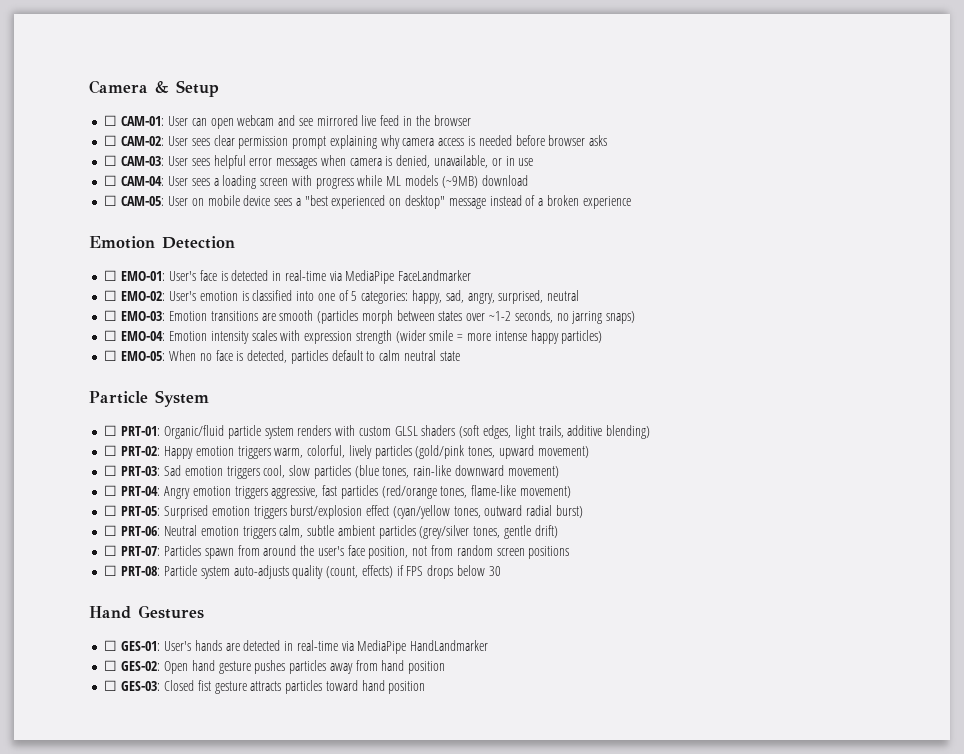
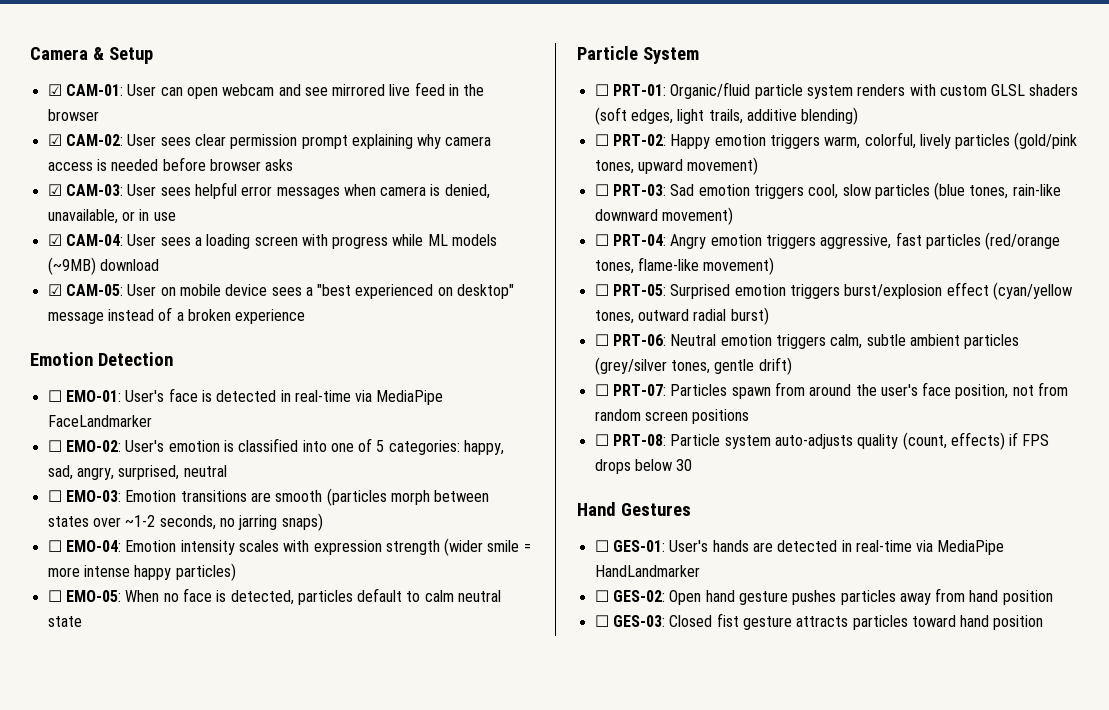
[104,115,118,126] ☐ -> [47,84,62,96] ☑
[104,135,118,146] ☐ -> [47,134,62,146] ☑
[104,155,118,166] ☐ -> [47,184,62,196] ☑
[104,175,118,186] ☐ -> [47,234,62,246] ☑
[104,195,118,206] ☐ -> [47,284,62,296] ☑

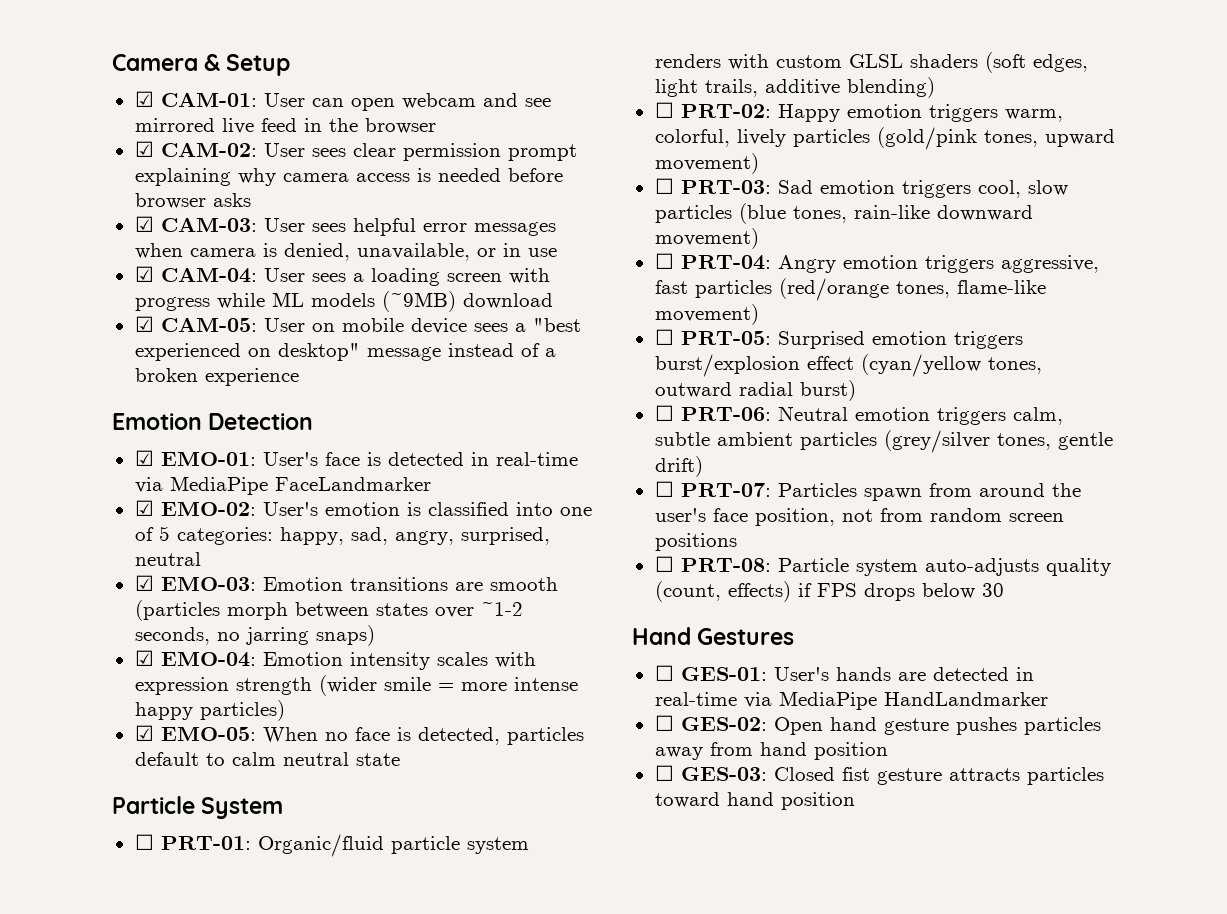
[47,390,62,402] ☐ -> [134,450,154,466] ☑
[47,440,62,452] ☐ -> [134,500,154,516] ☑
[47,490,62,502] ☐ -> [134,575,154,591] ☑
[47,540,62,552] ☐ -> [134,650,154,666] ☑
[47,590,62,602] ☐ -> [134,725,154,741] ☑

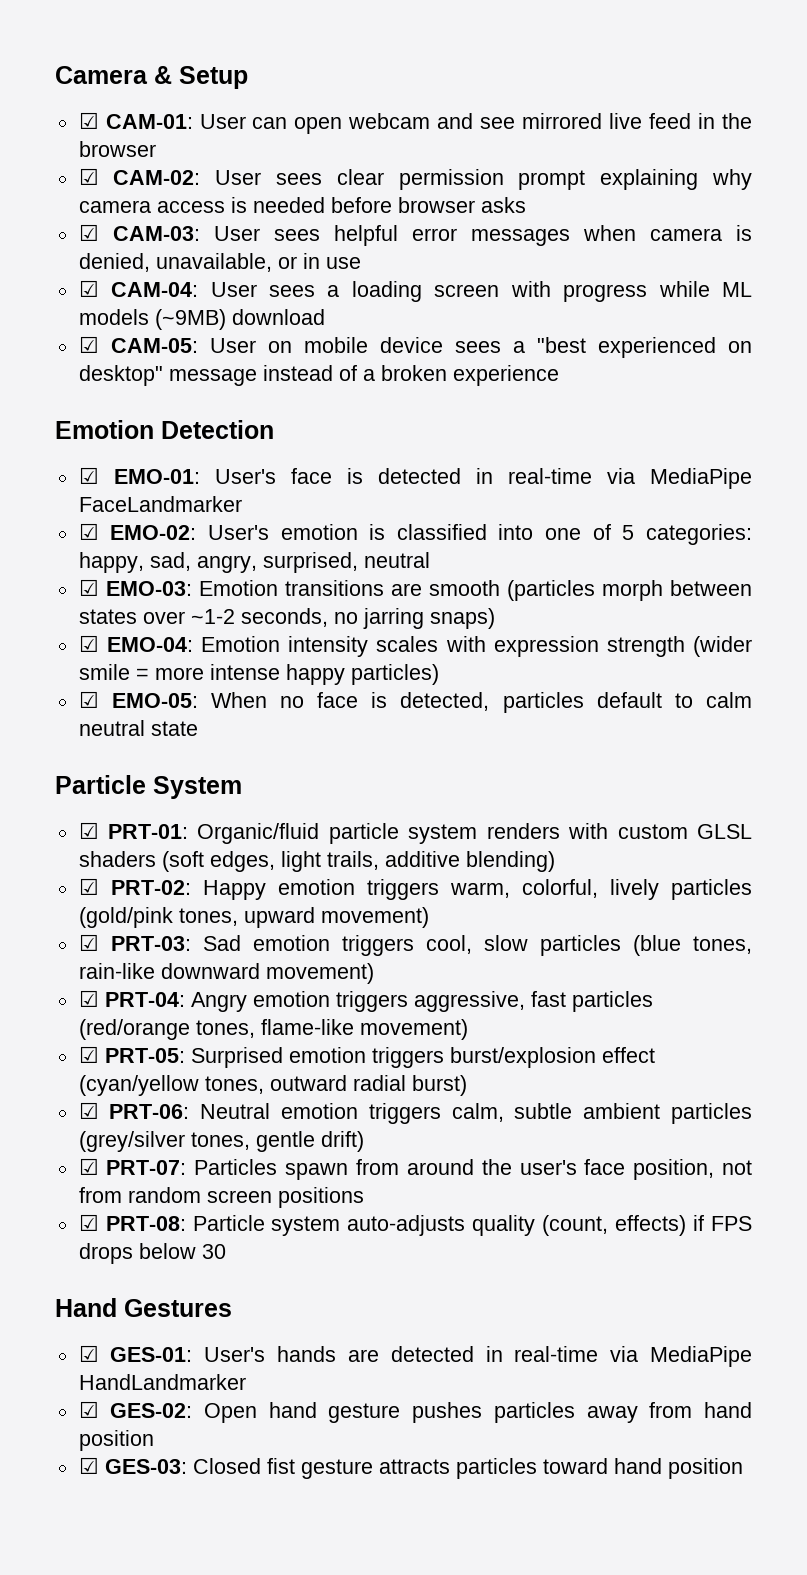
[134,834,154,850] ☐ -> [78,822,99,839] ☑
[654,102,674,118] ☐ -> [78,878,99,895] ☑
[654,178,674,194] ☐ -> [78,934,99,951] ☑
[654,253,674,269] ☐ -> [78,990,99,1007] ☑
[654,329,674,345] ☐ -> [78,1046,99,1063] ☑
[654,405,674,421] ☐ -> [78,1102,99,1119] ☑
[654,481,674,497] ☐ -> [78,1158,99,1175] ☑
[654,556,674,572] ☐ -> [78,1214,99,1231] ☑
[654,665,674,681] ☐ -> [78,1345,99,1362] ☑
[654,715,674,731] ☐ -> [78,1401,99,1418] ☑
[654,765,674,781] ☐ -> [78,1457,99,1474] ☑

